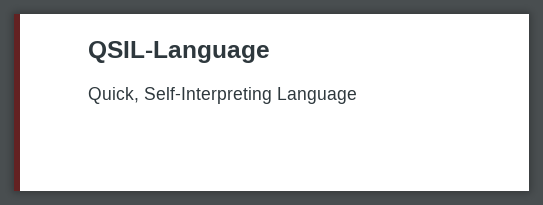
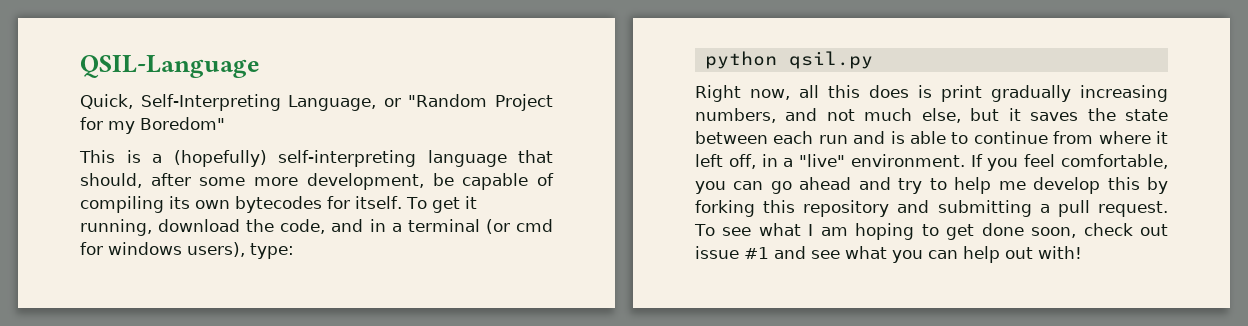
[277,87,357,104] Language -> [288,94,553,111] [80,117,225,134] [79,150,553,167] [80,173,554,190] [80,196,477,213] [80,219,553,236] [80,242,294,259] [704,51,873,69] [695,85,1168,102] [695,108,1168,123] [695,131,1168,144] [695,154,1168,171] [695,177,1168,194] [695,200,1168,217] [694,223,1168,240] [695,246,1082,263] Language, or "Random Project for my Boredom" // This is a (hopefully) self-interpreting language that should, after some more development, be capable of compiling its own bytecodes for itself. To get it running, download the code, and in a terminal (or cmd for windows users), type: // python qsil.py // Right now, all this does is print gradually increasing numbers, and not much else, but it saves the state between each run and is able to continue from where it left off, in a "live" environment. If you feel comfortable, you can go ahead and try to help me develop this by forking this repository and submitting a pull request. To see what I am hoping to get done soon, check out issue #1 and see what you can help out with!

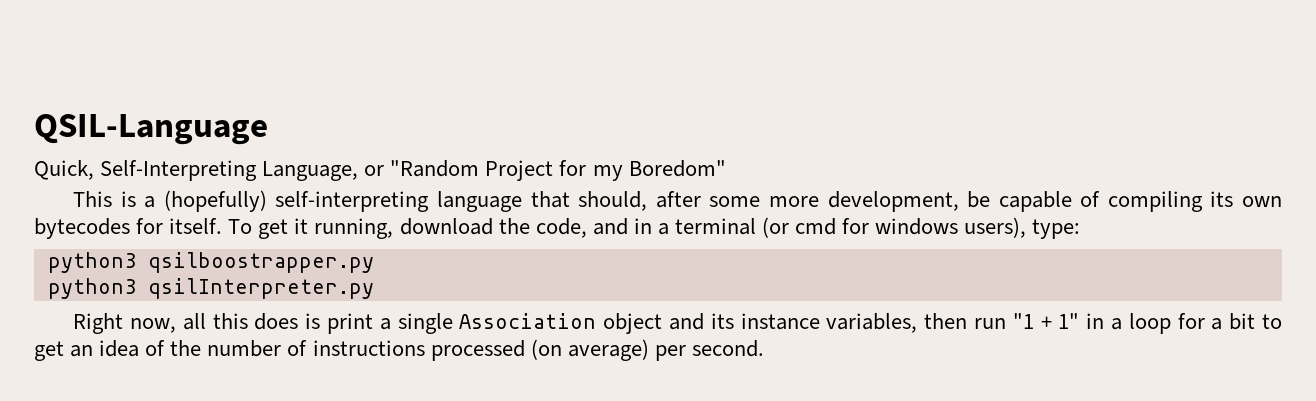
[704,51,873,69] python qsil.py -> [47,252,374,273] [47,278,374,299] python3 qsilboostrapper.py // python3 qsilInterpreter.py
[991,85,1168,102] [695,108,1168,123] [695,131,1168,144] [695,154,1168,171] [695,177,1168,194] [695,200,1168,217] [694,223,1168,240] [695,246,1082,263] gradually increasing numbers, and not much else, but it saves the state between each run and is able to continue from where it left off, in a "live" environment. If you feel comfortable, you can go ahead and try to help me develop this by forking this repository and submitting a pull request. To see what I am hoping to get done soon, check out issue #1 and see what you can help out with! -> [379,313,1282,334] [34,339,764,361] a single Association object and its instance variables, then run "1 + 1" in a loop for a bit to get an idea of the number of instructions processed (on average) per second.

